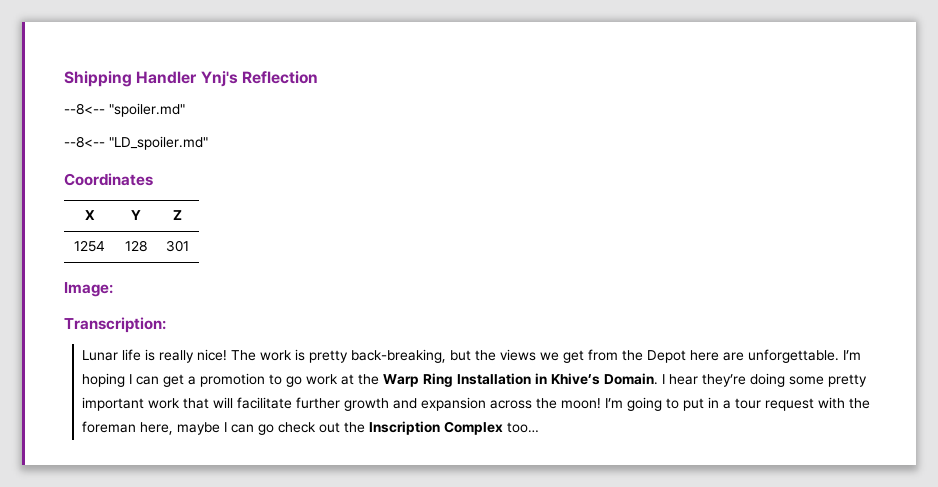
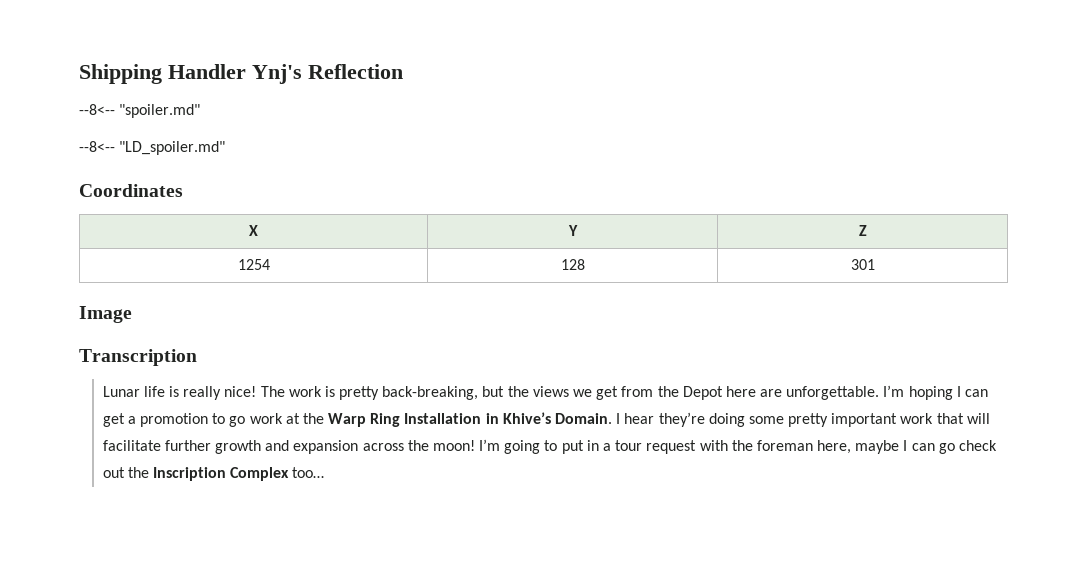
[64,282,113,297] [64,317,166,333] Image: // Transcription: -> [79,306,132,323] [79,349,197,366] Image // Transcription

